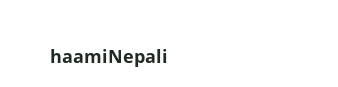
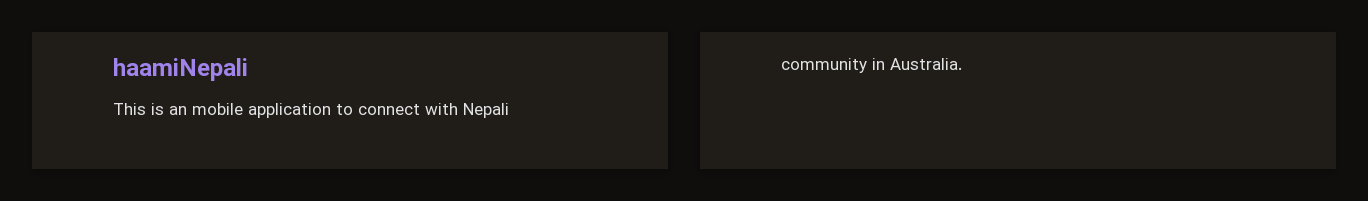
(168, 58) none -> [113,103,509,118] [781,58,962,73] // This is an mobile application to connect with Nepali community in Australia.

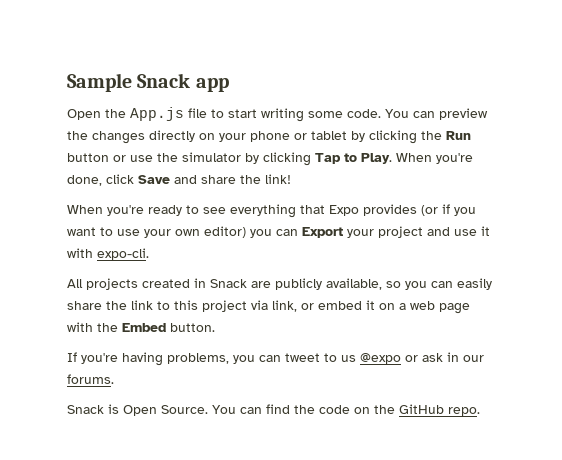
[113,58,248,81] [113,103,509,118] [781,58,962,73] haamiNepali // This is an mobile application to connect with Nepali community in Australia. -> [67,73,229,92] [67,107,488,122] [67,130,471,144] [67,152,473,166] [67,174,291,186] [67,204,476,218] [67,226,490,238] [67,248,149,260] [67,278,492,290] [67,300,470,314] [67,322,215,332] [67,352,484,366] [67,374,114,384] [67,404,480,416] Sample Snack app // Open the App.js file to start writing some code. You can preview the changes directly on your phone or tablet by clicking the Run button or use the simulator by clicking Tap to Play. When you're done, click Save and share the link! // When you're ready to see everything that Expo provides (or if you want to use your own editor) you can Export your project and use it with expo-cli. // All projects created in Snack are publicly available, so you can easily share the link to this project via link, or embed it on a web page with the Embed button. // If you're having problems, you can tweet to us @expo or ask in our forums. // Snack is Open Source. You can find the code on the GitHub repo.

